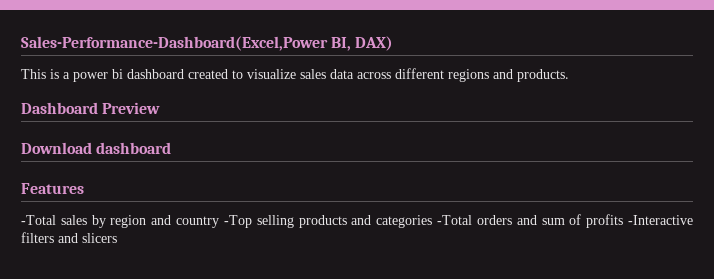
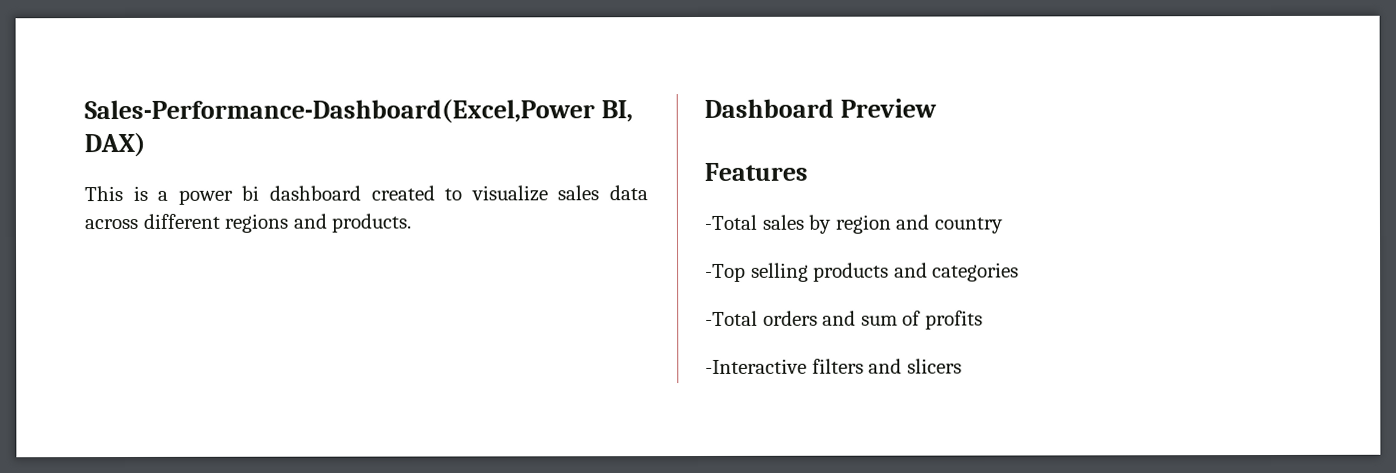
[21,142,172,154] // Download dashboard -> (938, 108) none
(220, 222) none -> (1003, 225) //
(433, 221) none -> (1020, 272) //
(624, 221) none -> (983, 320) //

